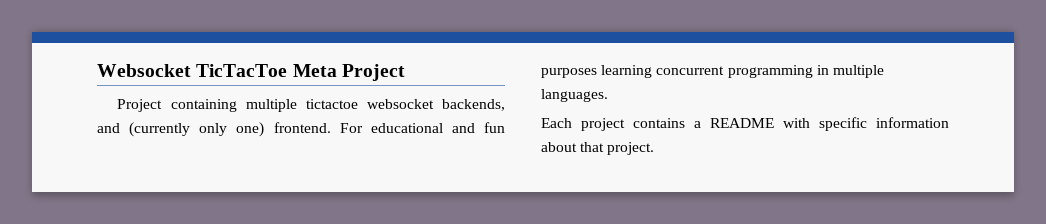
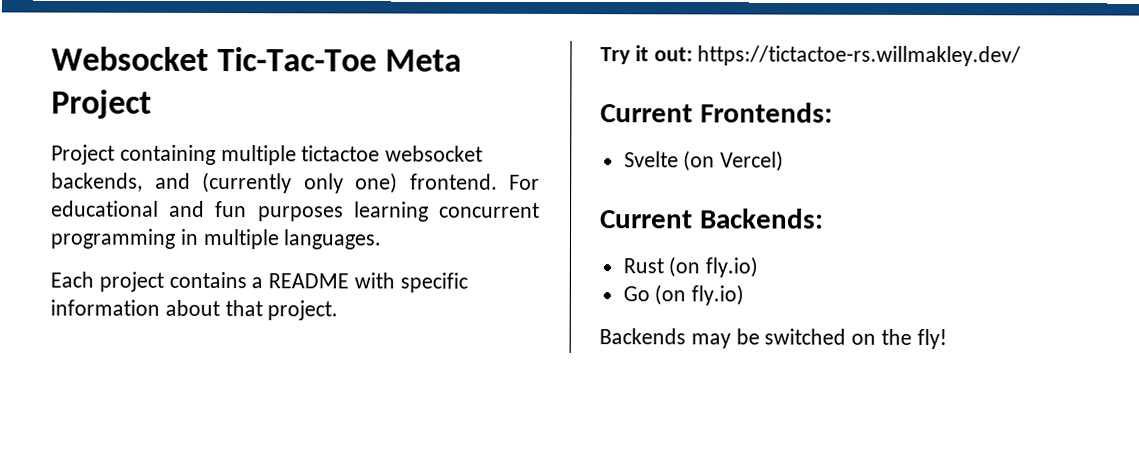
[196,64,288,77] TicTacToe -> [217,47,378,72] Tic-Tac-Toe
(655, 148) none -> [600,45,1022,67] [600,102,833,123] [623,150,785,172] [600,208,824,229] [622,256,759,278] [622,284,745,306] [599,328,947,350] // Try it out: https://tictactoe-rs.willmakley.dev/ // Current Frontends: // Svelte (on Vercel) // Current Backends: // Rust (on fly.io) // Go (on fly.io) // Backends may be switched on the fly!

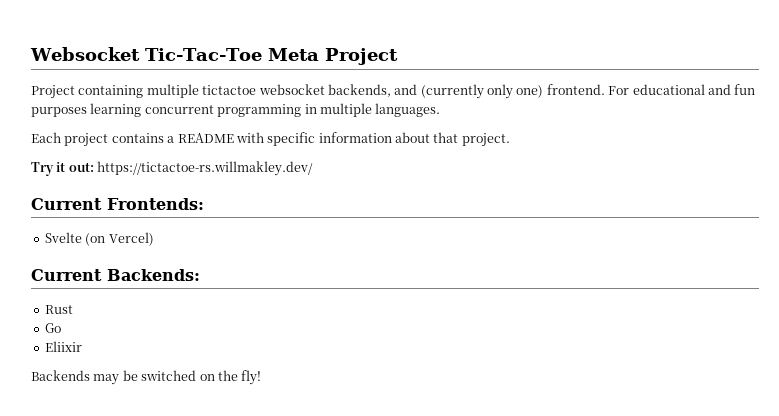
[668,256,759,278] (on fly.io) -> (73, 309) none
[654,284,745,306] (on fly.io) -> [44,341,82,352] // Eliixir

